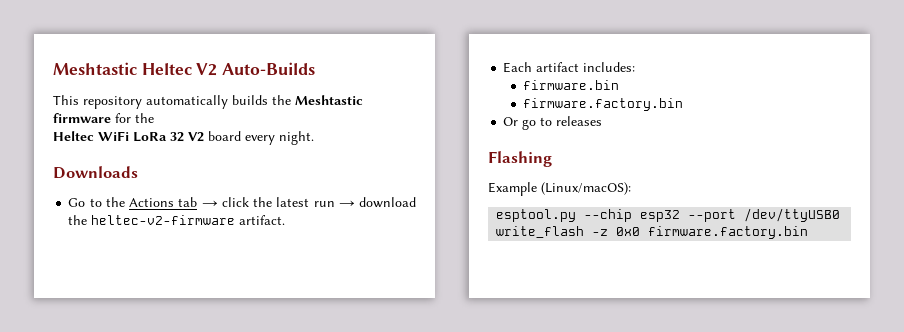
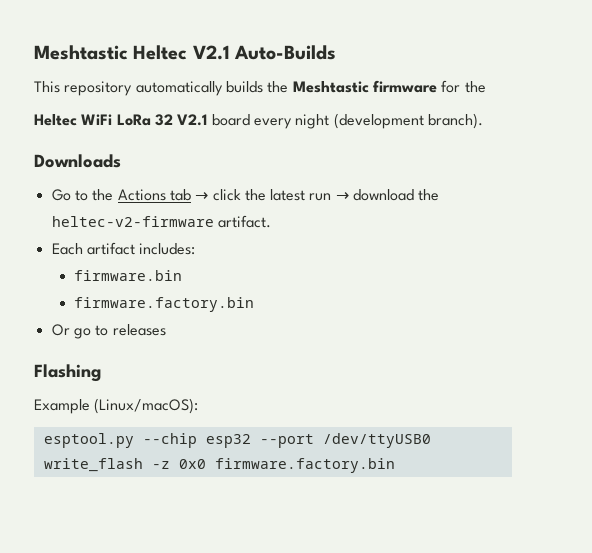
[196,63,218,76] V2 -> [192,45,230,60] V2.1
[188,132,204,142] V2 -> [177,114,208,126] V2.1
[279,131,314,145] night. -> [295,113,483,129] night (development branch).

